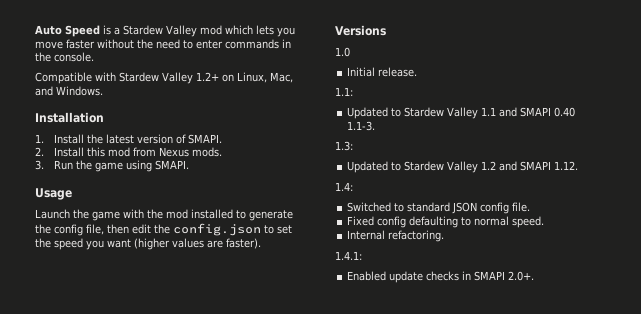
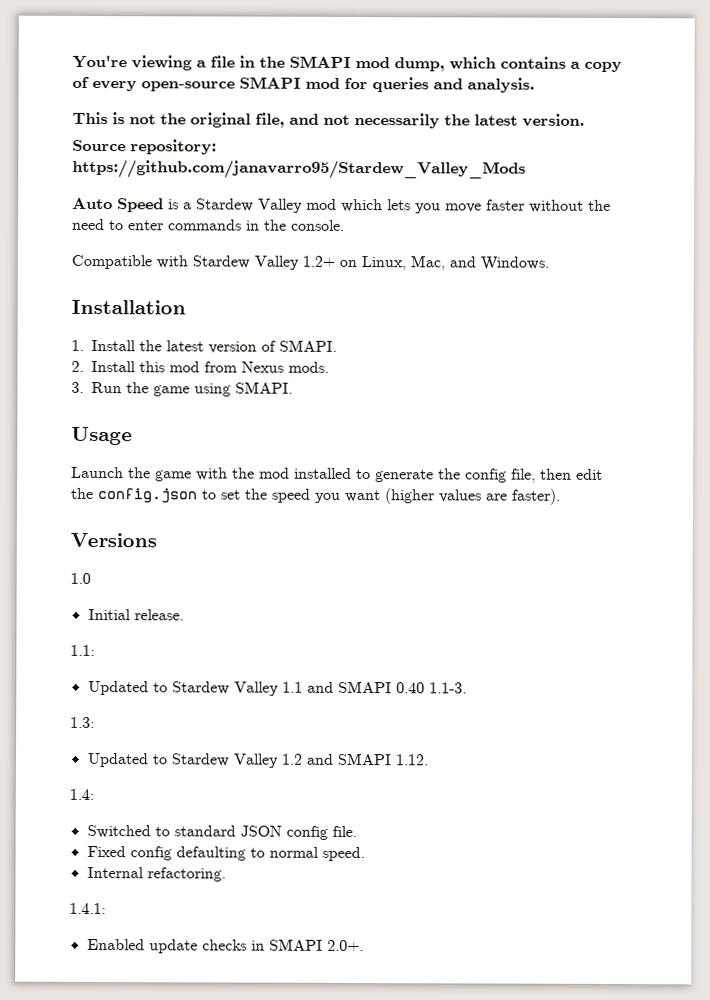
(35, 30) none -> [72,54,622,73] [72,76,535,93] [72,111,585,129] [72,139,217,155] [72,159,526,180] You're viewing a file in the SMAPI mod dump, which contains a copy of every open-source SMAPI mod for queries and analysis. // This is not the original file, and not necessarily the latest version. // Source repository: https://github.com/janavarro95/Stardew_Valley_Mods //

